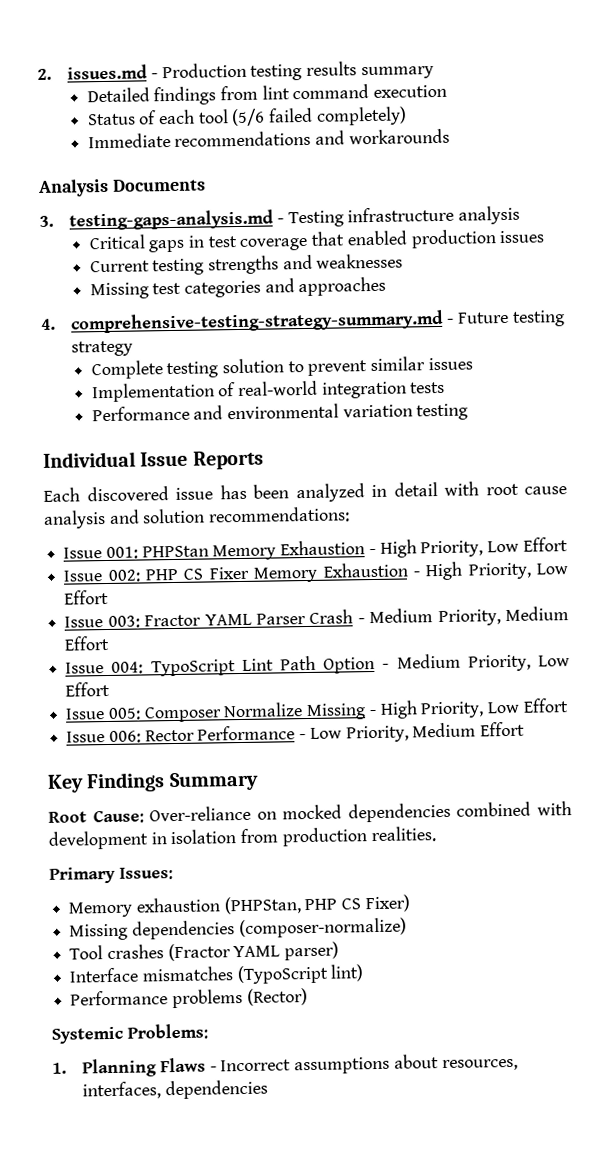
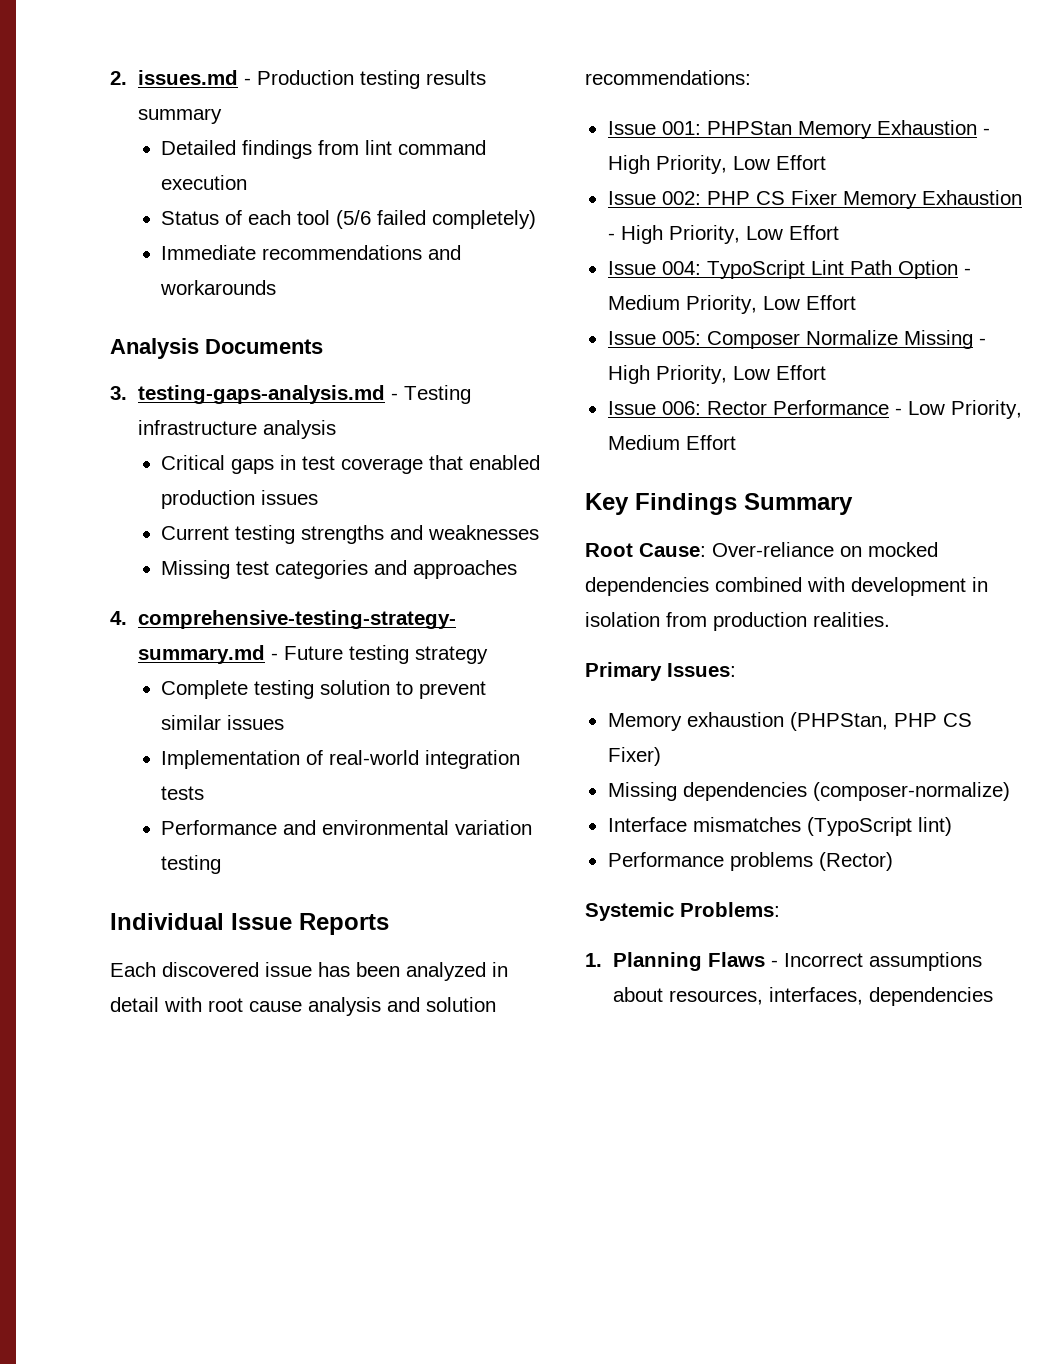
[64,606,569,628] [64,635,111,651] // Issue 003: Fractor YAML Parser Crash - Medium Priority, Medium Effort -> (839, 232) none
[69,941,340,962] // Tool crashes (Fractor YAML parser) -> (1010, 791) none

